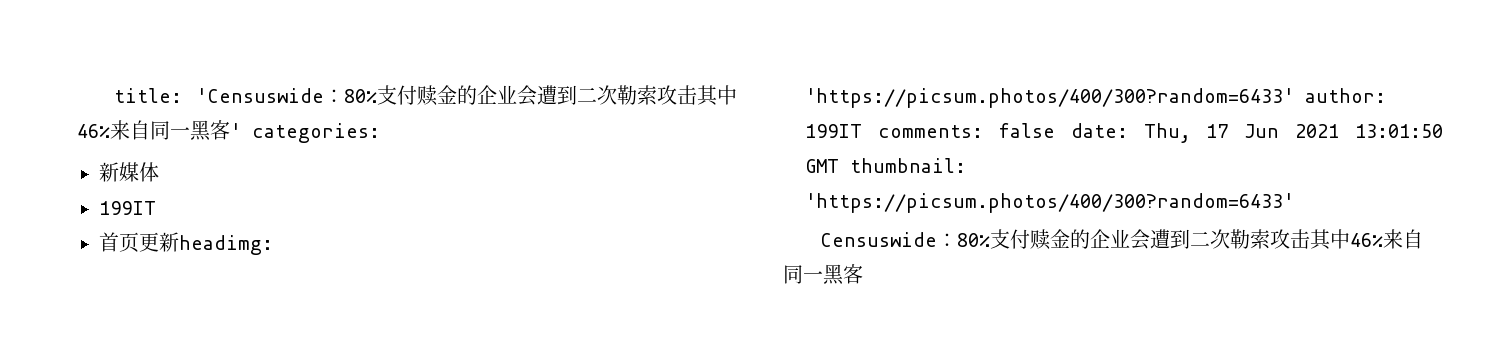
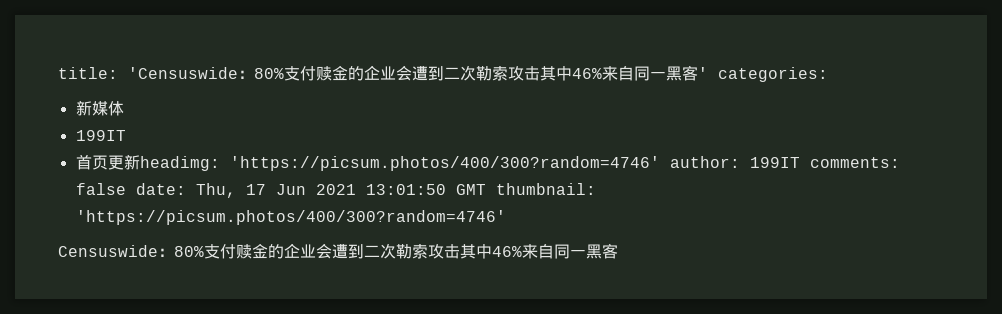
[805,88,1294,108] 'https://picsum.photos/400/300?random=6433' -> [229,156,660,171] 'https://picsum.photos/400/300?random=4746'
[805,193,1294,213] 'https://picsum.photos/400/300?random=6433' -> [75,210,506,225] 'https://picsum.photos/400/300?random=4746'

